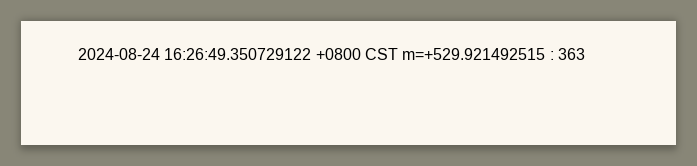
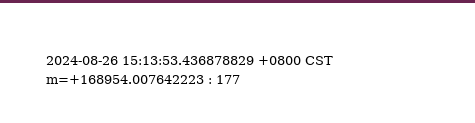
[78,48,585,60] 2024-08-24 16:26:49.350729122 +0800 CST m=+529.921492515 : 363 -> [46,56,333,65] [46,75,240,84] 2024-08-26 15:13:53.436878829 +0800 CST m=+168954.007642223 : 177

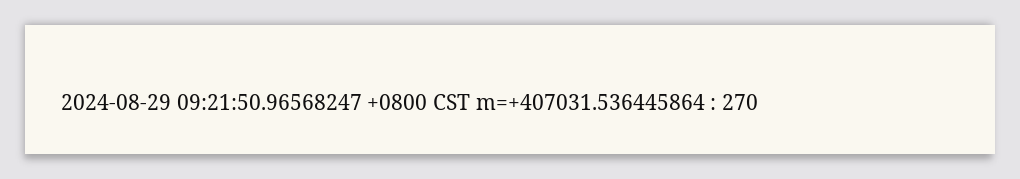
[46,56,333,65] [46,75,240,84] 2024-08-26 15:13:53.436878829 +0800 CST m=+168954.007642223 : 177 -> [61,94,759,110] 2024-08-29 09:21:50.96568247 +0800 CST m=+407031.536445864 : 270

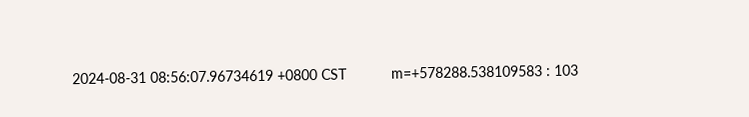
[61,94,759,110] 2024-08-29 09:21:50.96568247 +0800 CST m=+407031.536445864 : 270 -> [72,64,579,85] 2024-08-31 08:56:07.96734619 +0800 CST m=+578288.538109583 : 103

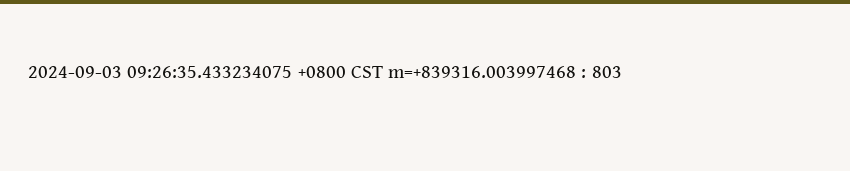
[72,64,579,85] 2024-08-31 08:56:07.96734619 +0800 CST m=+578288.538109583 : 103 -> [28,66,622,78] 2024-09-03 09:26:35.433234075 +0800 CST m=+839316.003997468 : 803

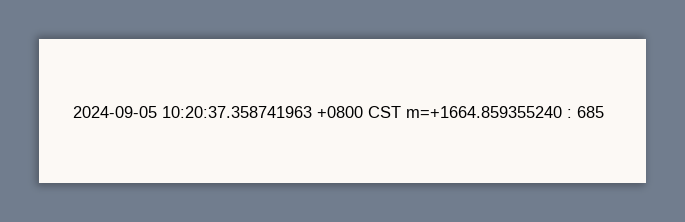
[28,66,622,78] 2024-09-03 09:26:35.433234075 +0800 CST m=+839316.003997468 : 803 -> [73,106,604,118] 2024-09-05 10:20:37.358741963 +0800 CST m=+1664.859355240 : 685

